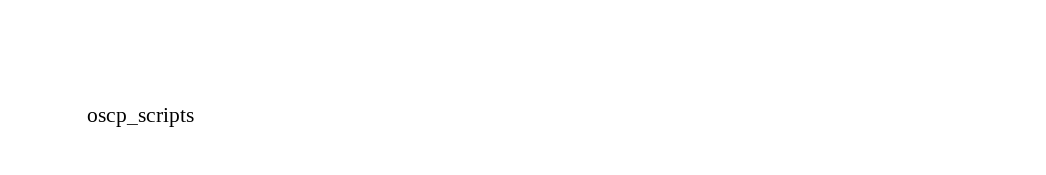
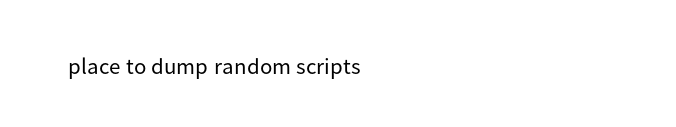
[87,108,194,127] oscp_scripts -> [68,57,362,79] place to dump random scripts

